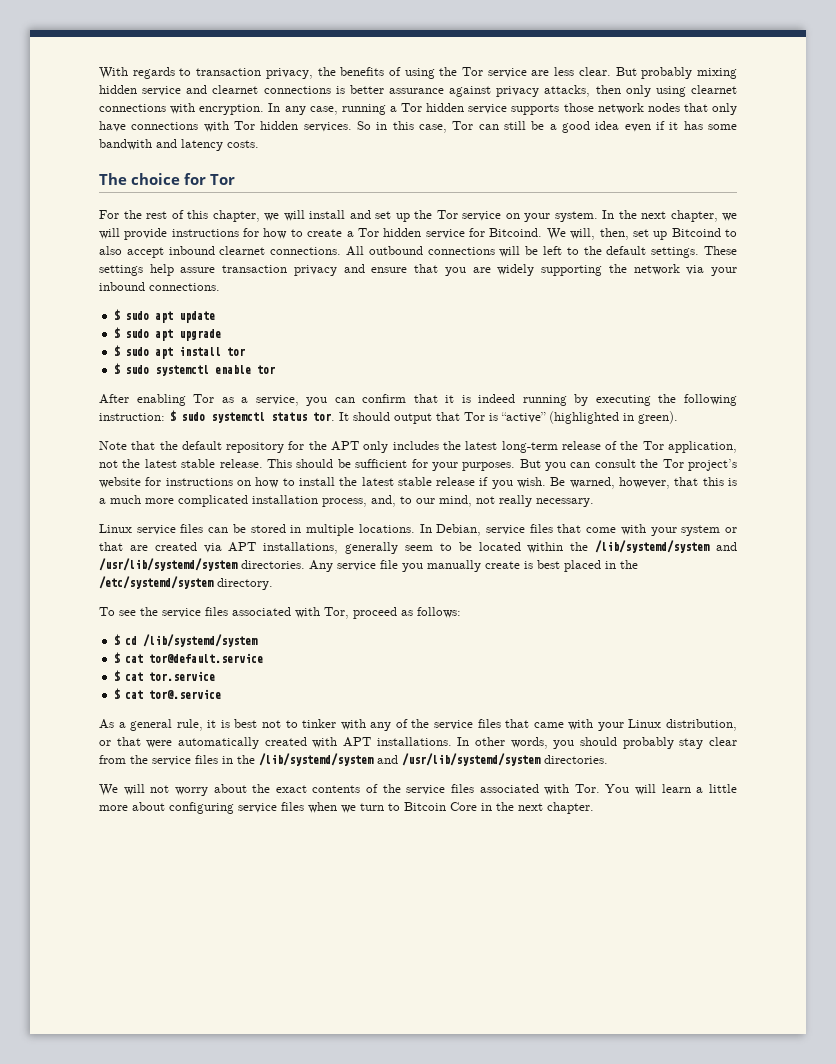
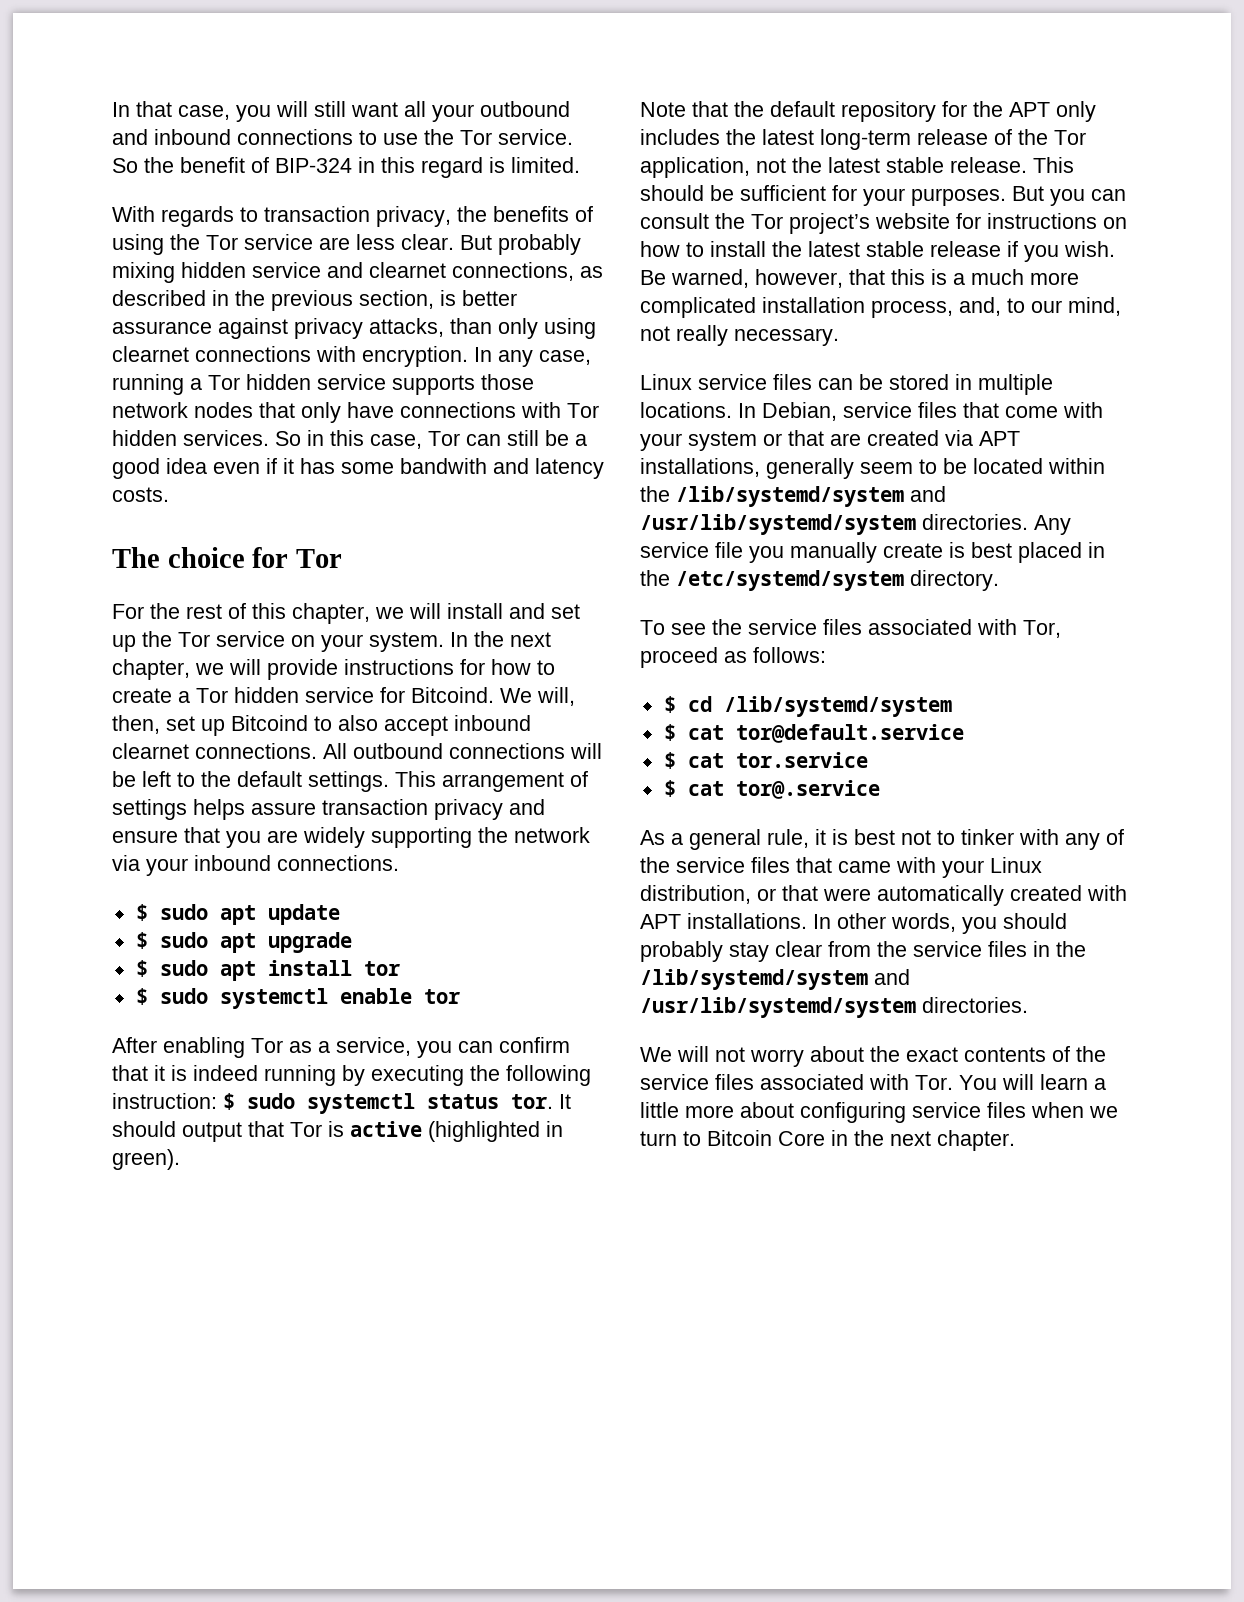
(99, 73) none -> [112,101,570,122] [112,129,573,145] [112,157,580,178] In that case, you will still want all your outbound and inbound connections to use the Tor service. So the benefit of BIP-324 in this regard is limited. //
[263,86,331,94] connections -> [452,262,603,281] [112,290,434,311] connections, as described in the previous section,
[595,85,621,94] then -> [450,318,492,334] than
[704,246,737,255] [99,264,174,276] These settings help -> [395,771,588,792] [112,799,245,820] This arrangement of settings helps
[501,412,546,423] “active” -> [350,1121,422,1137] active

